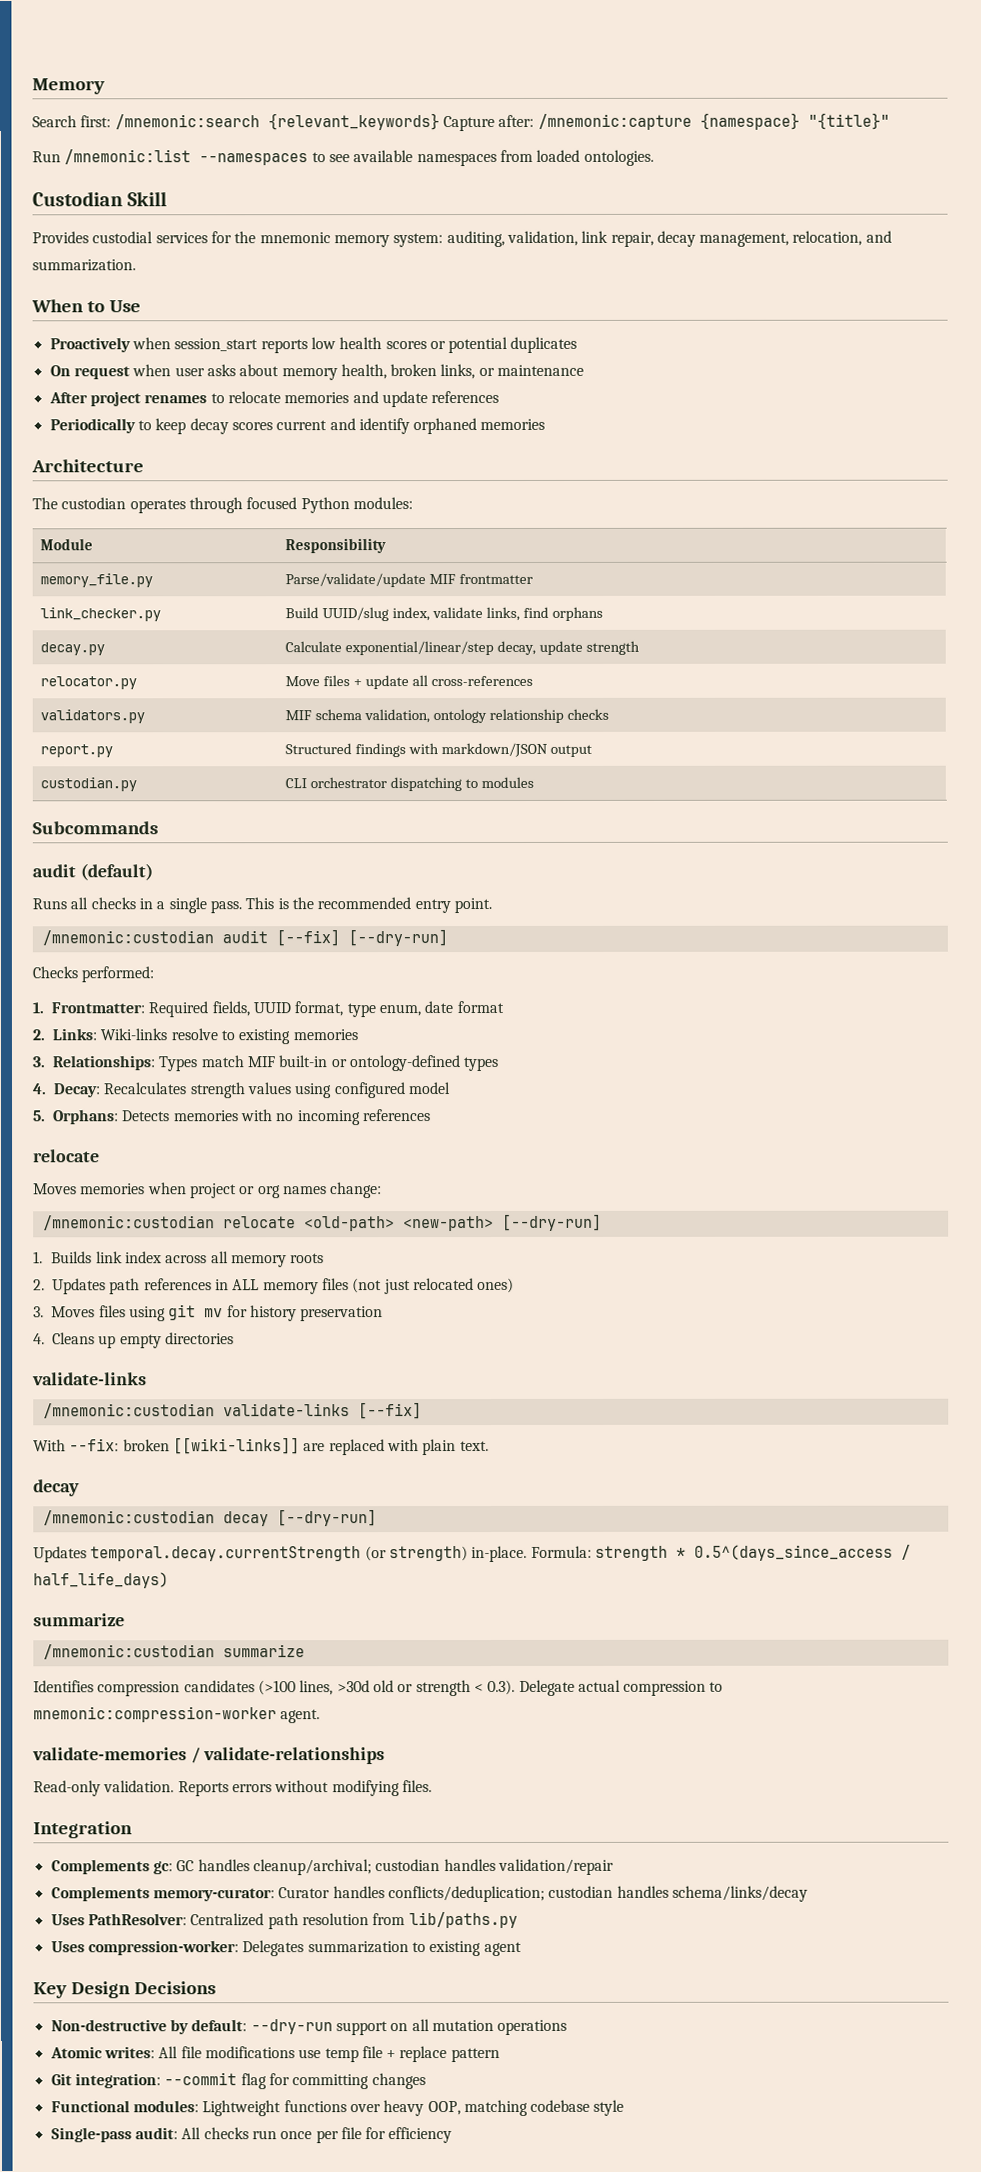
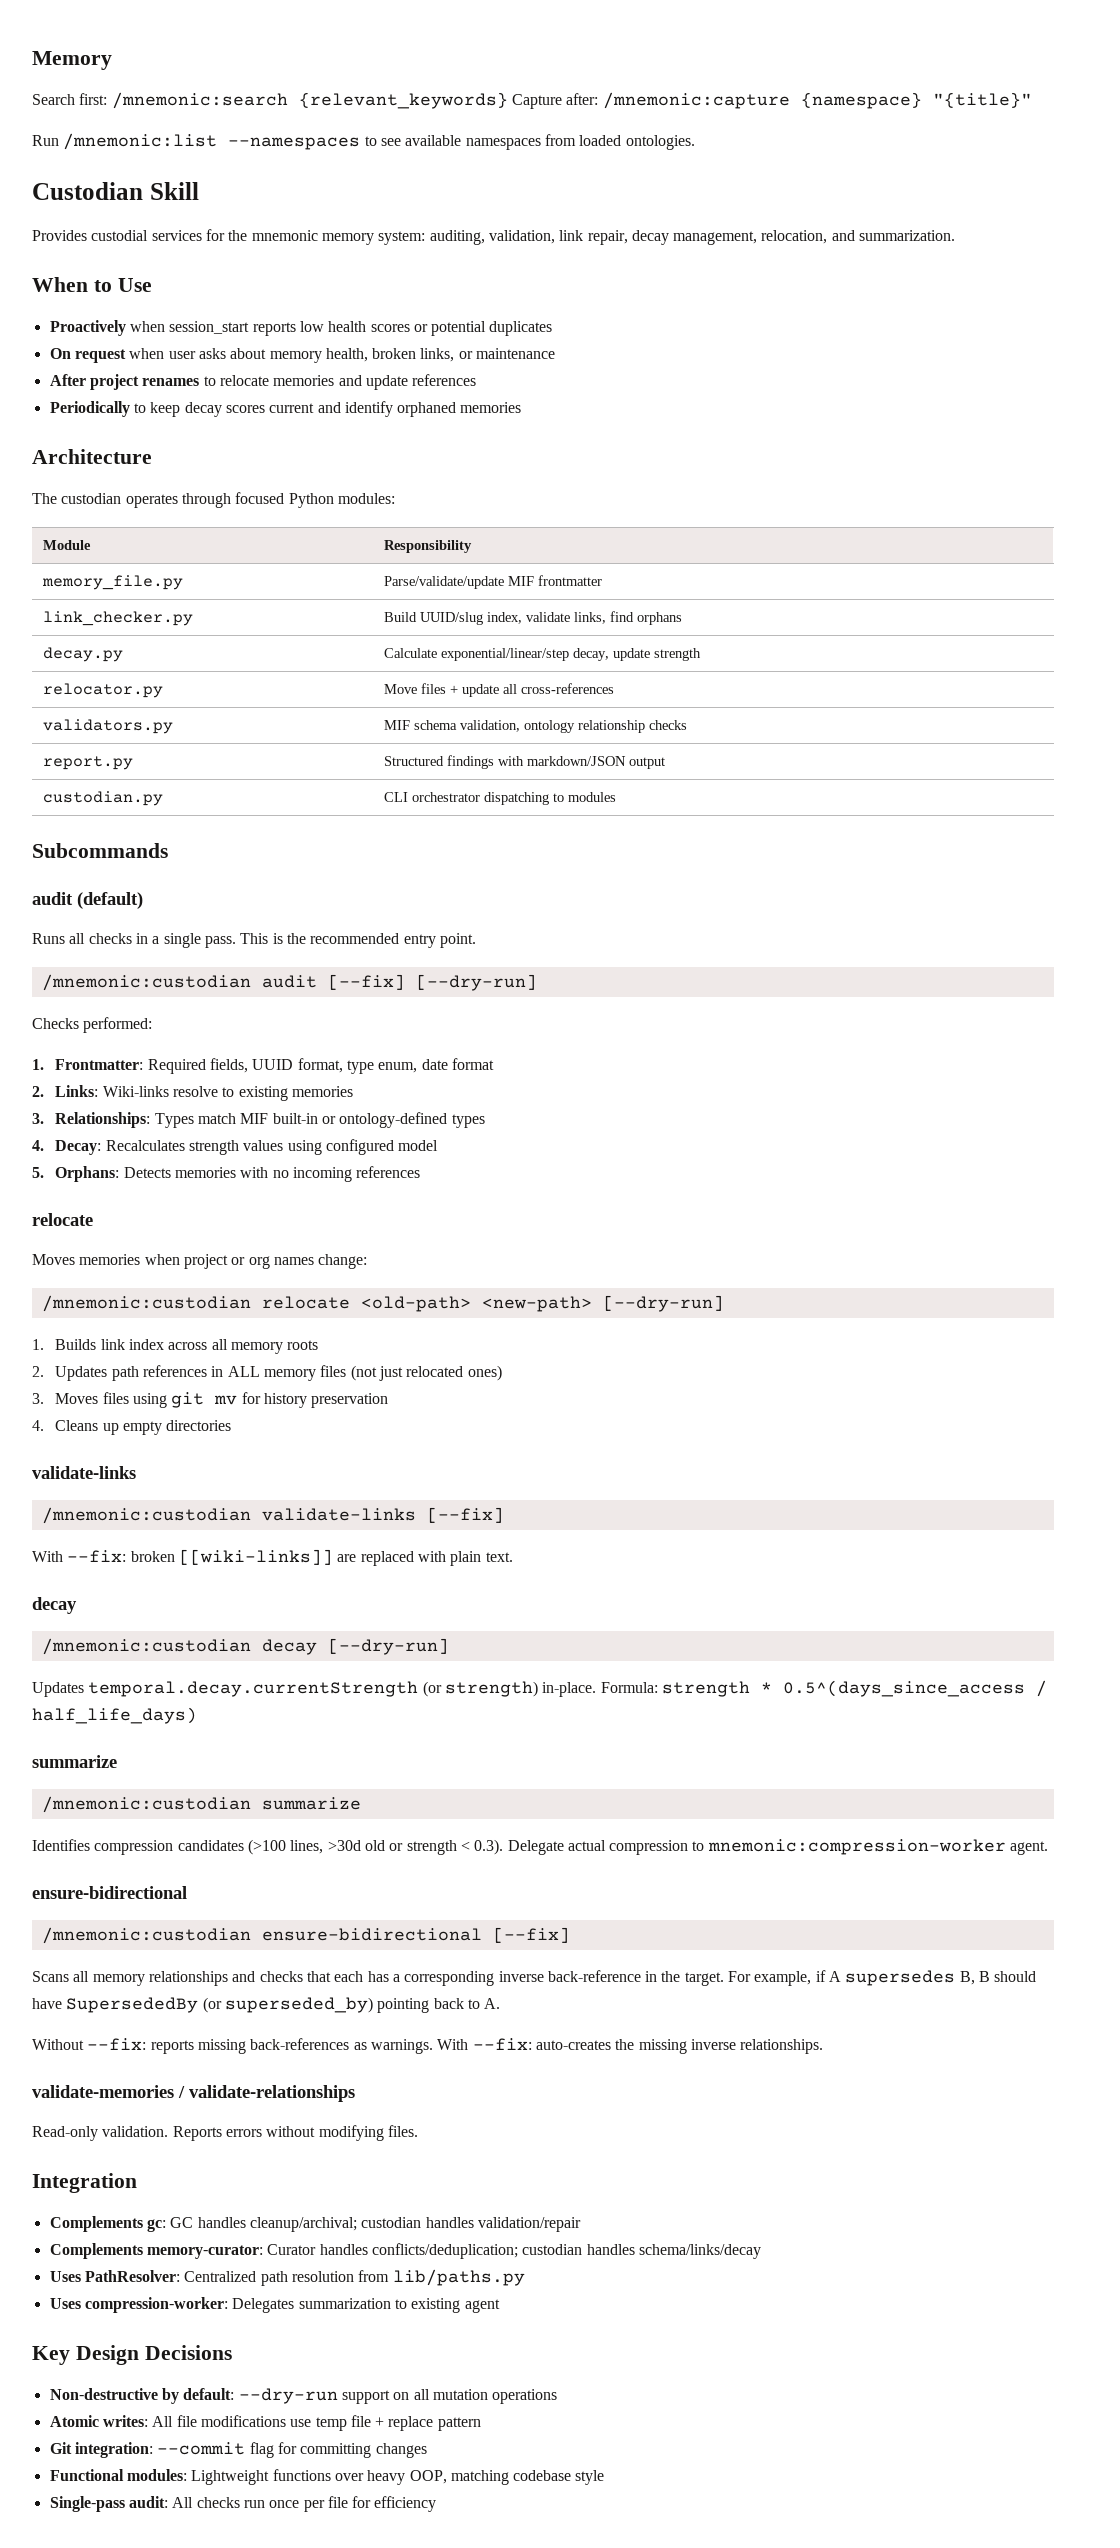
(321, 1716) none -> [32,1886,187,1899] [41,1927,570,1944] [32,1970,1037,1986] [32,1997,501,2013] [32,2038,824,2054] // ensure-bidirectional // /mnemonic:custodian ensure-bidirectional [--fix] // Scans all memory relationships and checks that each has a corresponding inverse back-reference in the target. For example, if A supersedes B, B should have SupersededBy (or superseded_by) pointing back to A. // Without --fix: reports missing back-references as warnings. With --fix: auto-creates the missing inverse relationships.

